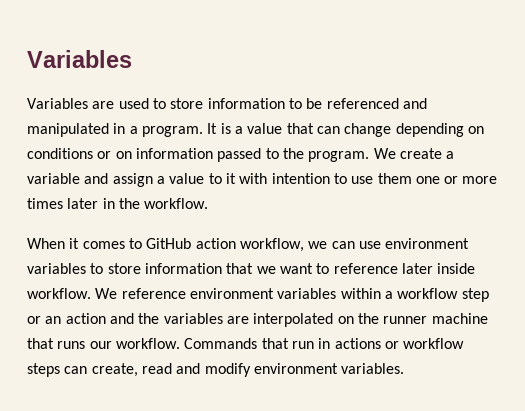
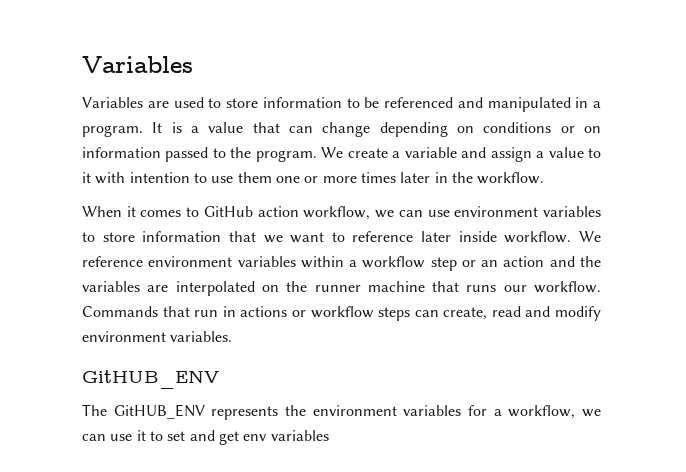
(405, 368) none -> [82,370,219,389] [82,404,601,420] [82,430,329,445] // GitHUB_ENV // The GitHUB_ENV represents the environment variables for a workflow, we can use it to set and get env variables

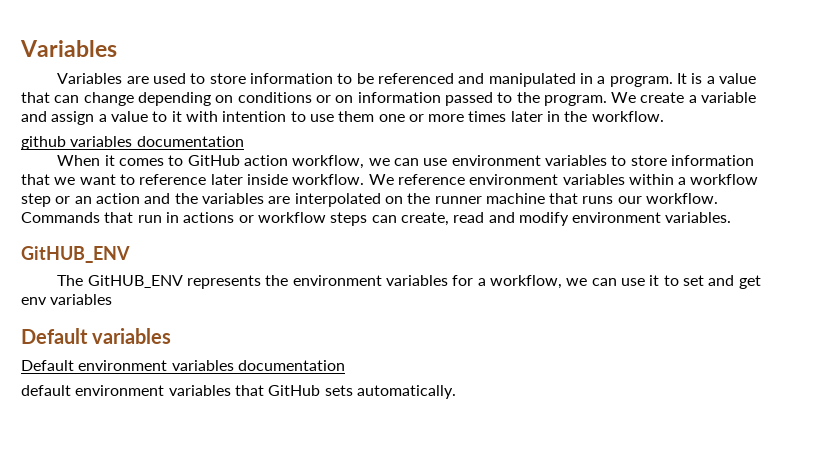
(545, 178) none -> [21,136,244,150] // github variables documentation
(329, 435) none -> [21,328,172,344] [21,360,345,371] [21,385,456,399] // Default variables // Default environment variables documentation // default environment variables that GitHub sets automatically.

